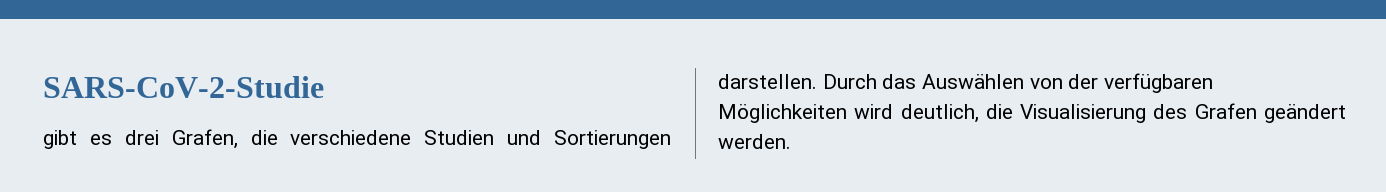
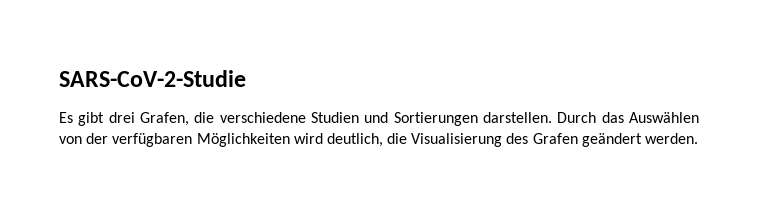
[43,130,112,149] gibt es -> [59,112,105,126] Es gibt

